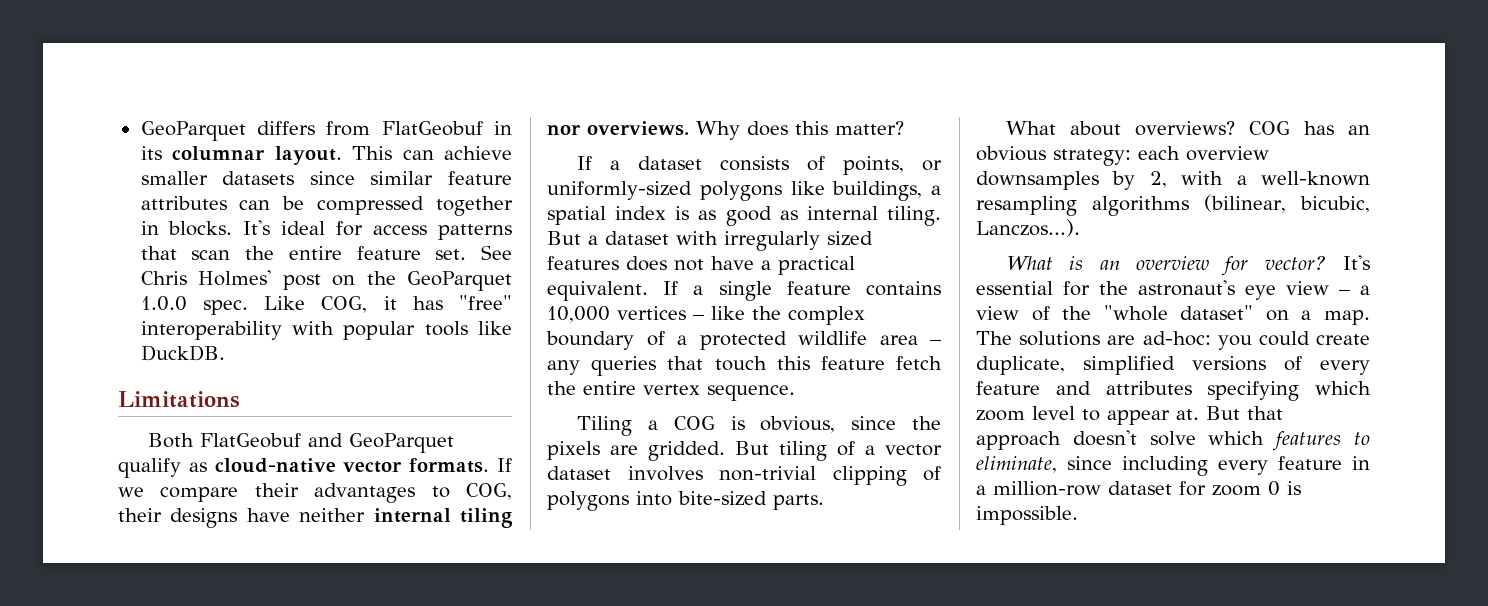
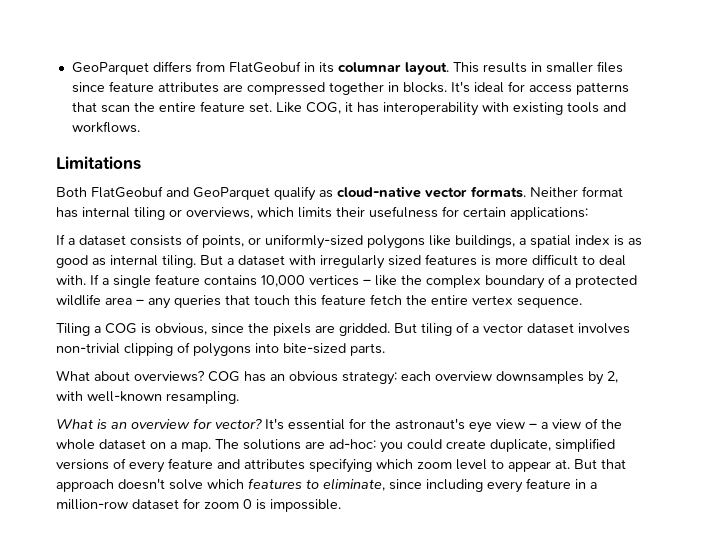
[402,146,512,160] [140,171,512,185] [140,196,305,210] can achieve smaller datasets since similar feature attributes can be -> [482,61,623,73] [71,81,243,93] results in smaller files since feature attributes are
[481,245,512,260] [140,270,513,291] [140,296,248,315] See Chris Holmes' post on the GeoParquet 1.0.0 spec. -> (272, 107) none
[459,295,512,310] "free" -> (379, 107) none
[343,321,512,340] [140,345,225,361] popular tools like DuckDB. -> [512,102,626,115] [71,121,140,133] existing tools and workflows.
[497,458,512,472] [118,483,512,503] [118,508,513,528] [547,121,904,140] If we compare their advantages to COG, their designs have neither internal tiling nor overviews. Why does this matter? -> [530,186,623,197] [56,206,588,220] Neither format has internal tiling or overviews, which limits their usefulness for certain applications:
[626,256,855,275] [547,281,648,301] does not have a practical equivalent. -> [481,254,626,266] [56,275,86,285] is more difficult to deal with.
[1236,171,1370,186] [976,194,1370,216] [976,219,1080,237] a well-known resampling algorithms (bilinear, bicubic, Lanczos...). -> [87,391,239,404] well-known resampling.
[1103,305,1254,321] "whole dataset" -> [56,439,146,450] whole dataset

